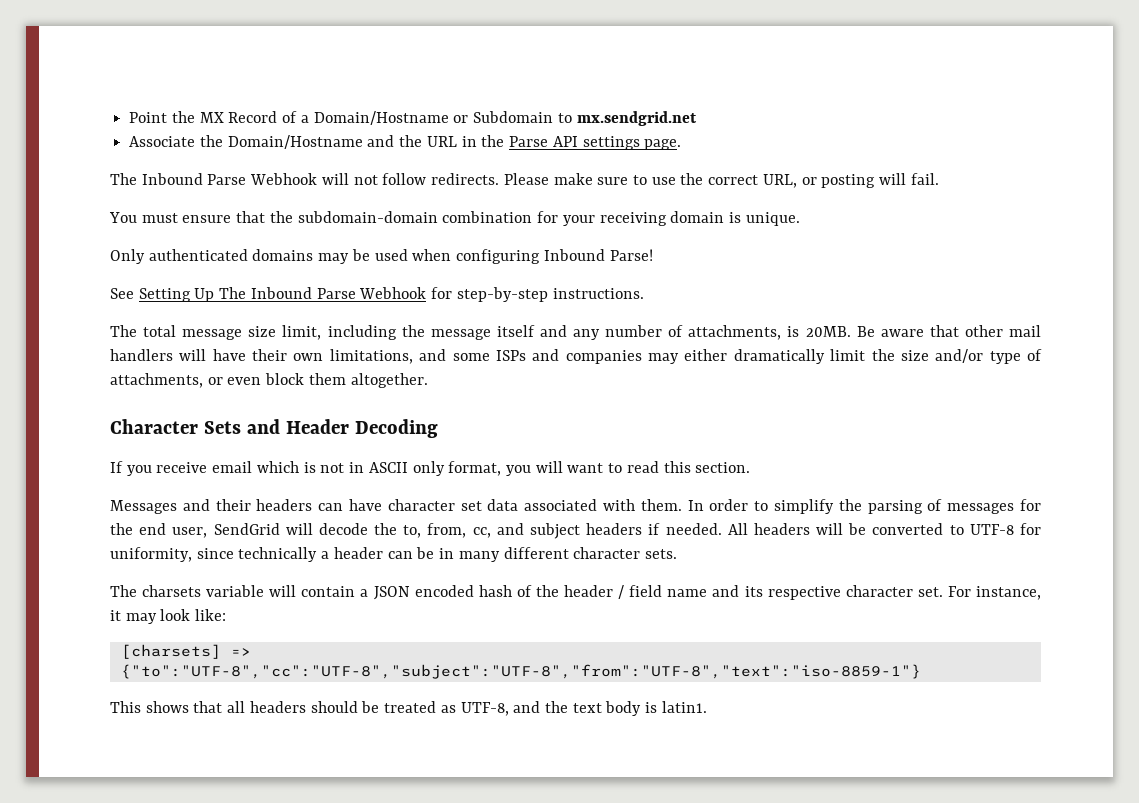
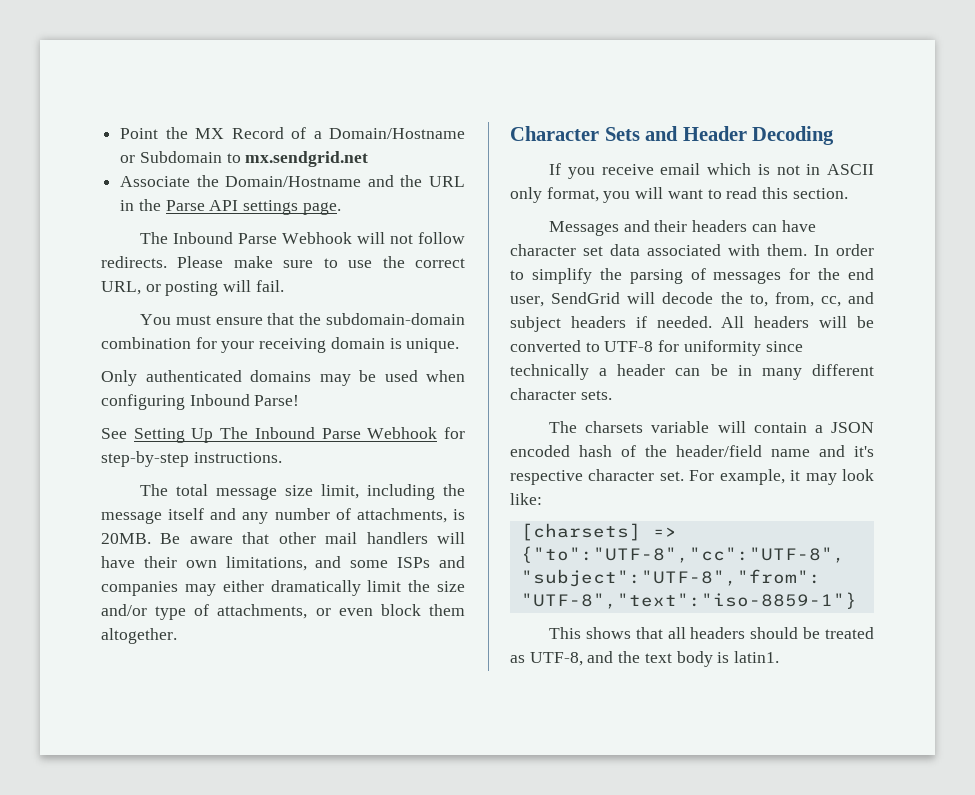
[110,547,192,562] uniformity, -> [683,340,761,356] uniformity
[564,585,663,599] header / field -> [676,445,762,457] header/field
[744,586,763,597] its -> [854,446,874,457] it's
[975,586,1041,600] instance, -> [719,469,785,485] example,

